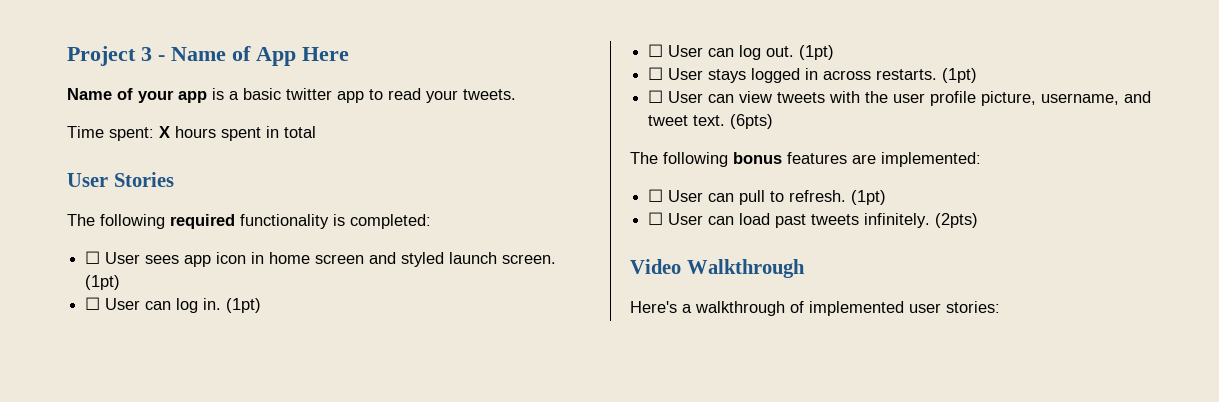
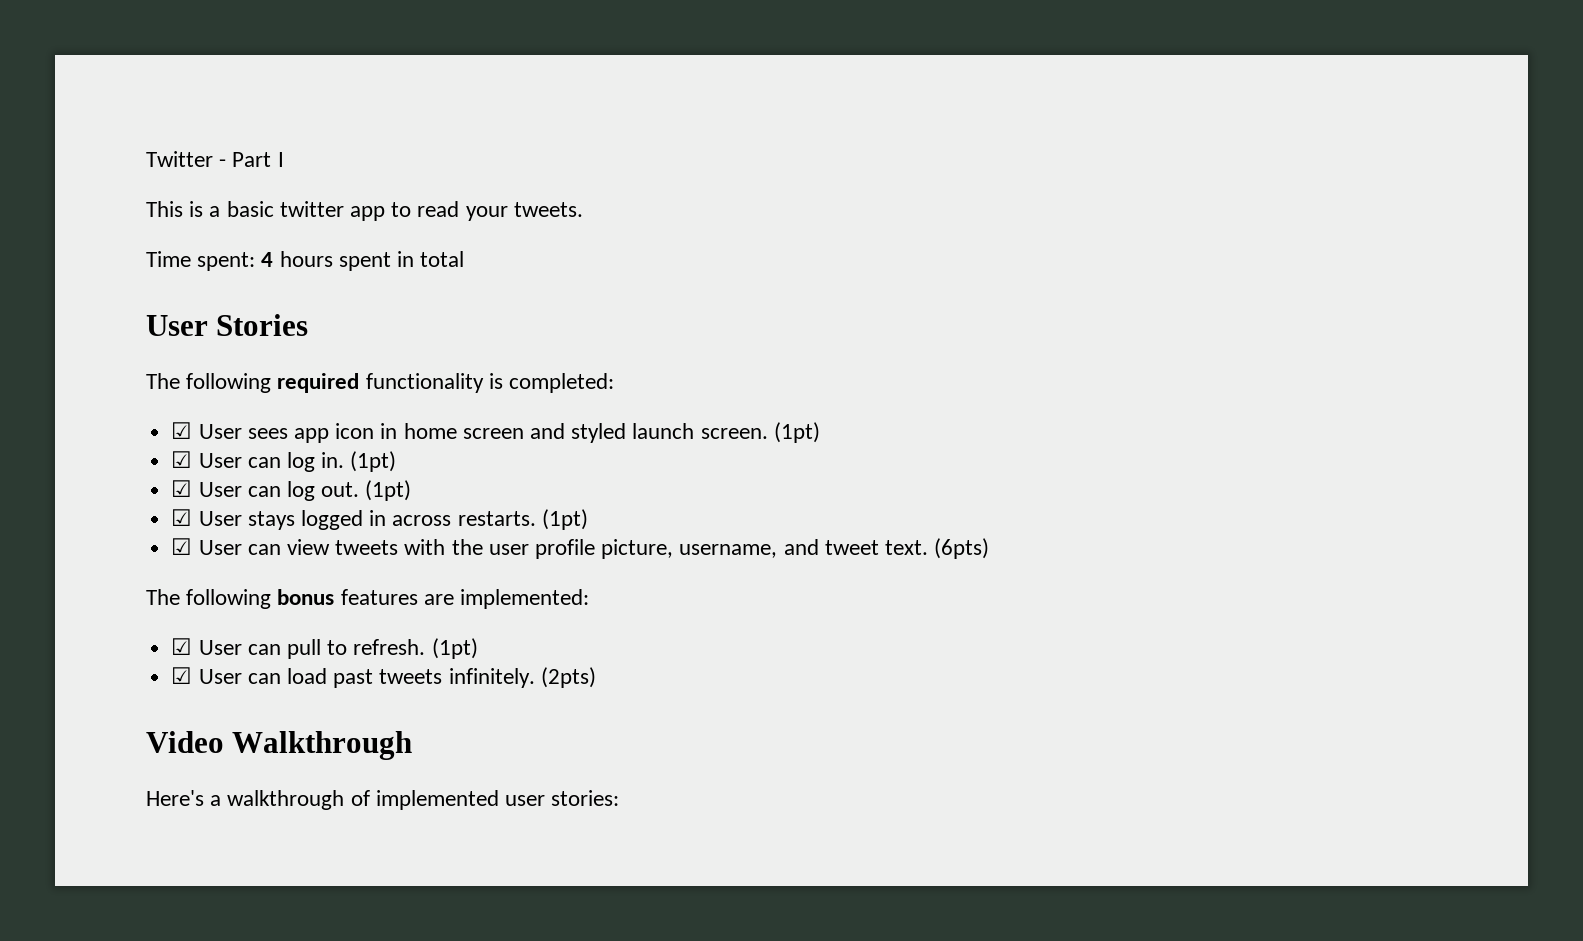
[67,46,349,66] [67,88,207,103] Project 3 - Name of App Here // Name of your app -> [146,151,284,167] [146,201,183,217] Twitter - Part I // This
[159,126,170,138] X -> [261,252,274,267] 4
[85,251,101,264] ☐ -> [171,422,193,439] ☑
[85,297,101,310] ☐ -> [171,451,193,468] ☑
[648,44,664,57] ☐ -> [171,480,193,497] ☑
[648,67,664,80] ☐ -> [171,509,193,526] ☑
[648,90,664,103] ☐ -> [171,538,193,555] ☑
[648,189,664,202] ☐ -> [171,638,193,655] ☑
[648,212,664,225] ☐ -> [171,667,193,684] ☑

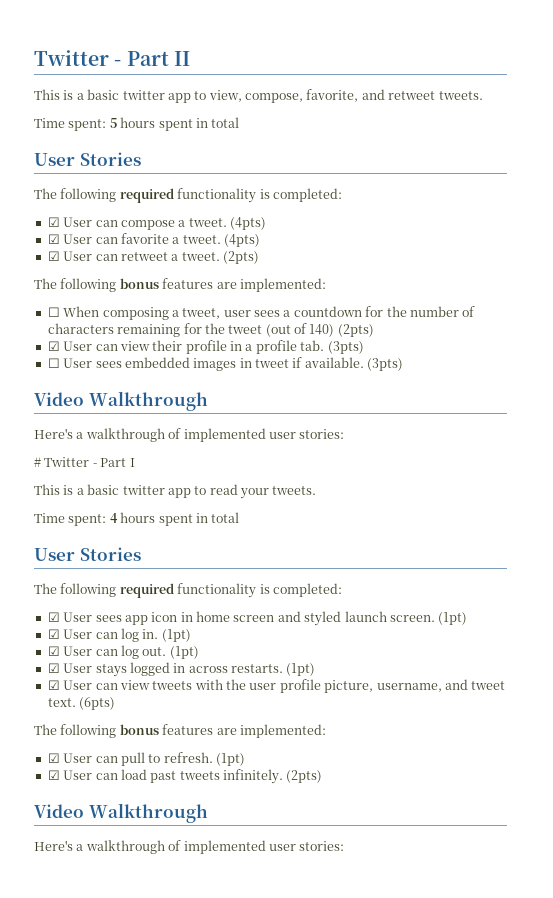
[146,151,272,167] Twitter - Part -> [34,50,190,66] [34,89,483,103] [34,117,240,131] [34,152,141,166] [34,188,342,203] [47,217,266,230] [47,233,260,247] [47,251,259,264] [34,278,326,292] [47,306,476,320] [47,323,374,337] [47,340,364,354] [47,357,404,371] [34,391,208,411] [34,428,345,442] [34,457,127,467] Twitter - Part II // This is a basic twitter app to view, compose, favorite, and retweet tweets. // Time spent: 5 hours spent in total // User Stories // The following required functionality is completed: // ☑ User can compose a tweet. (4pts) // ☑ User can favorite a tweet. (4pts) // ☑ User can retweet a tweet. (2pts) // The following bonus features are implemented: // ☐ When composing a tweet, user sees a countdown for the number of characters remaining for the tweet (out of 140) (2pts) // ☑ User can view their profile in a profile tab. (3pts) // ☐ User sees embedded images in tweet if available. (3pts) // Video Walkthrough // Here's a walkthrough of implemented user stories: // # Twitter - Part

